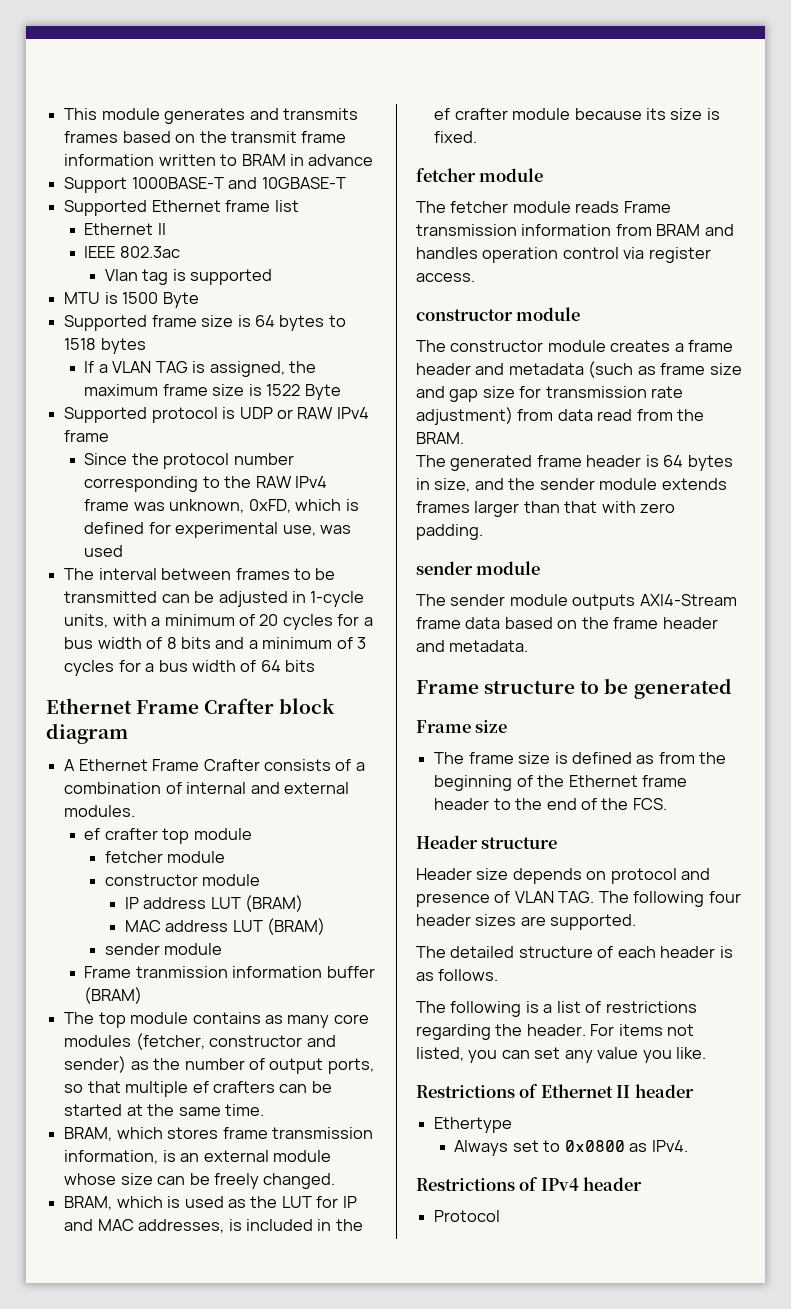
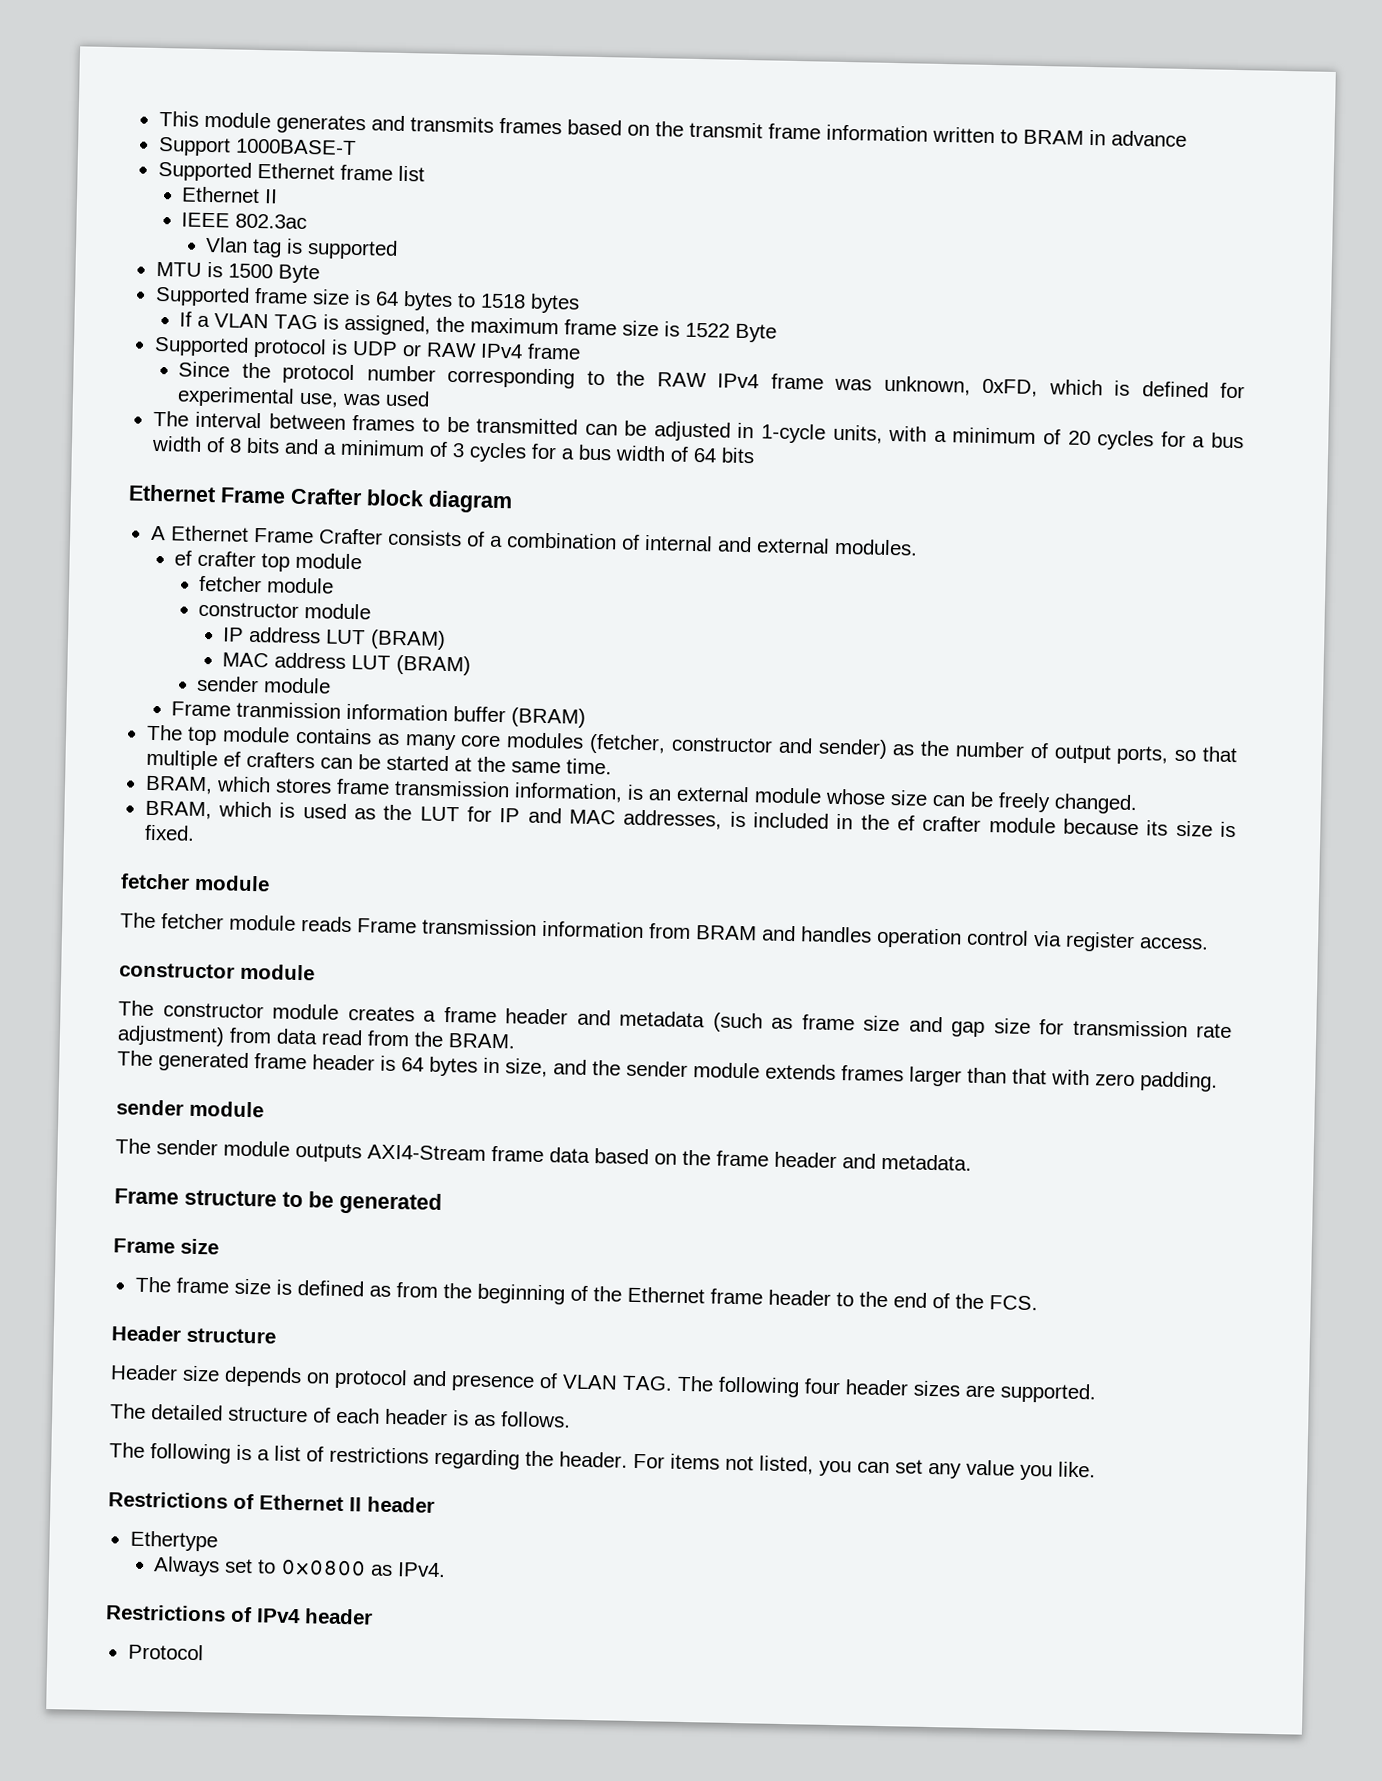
[228,177,346,189] and 10GBASE-T -> (357, 147) none

